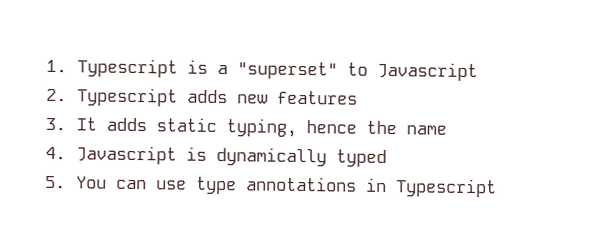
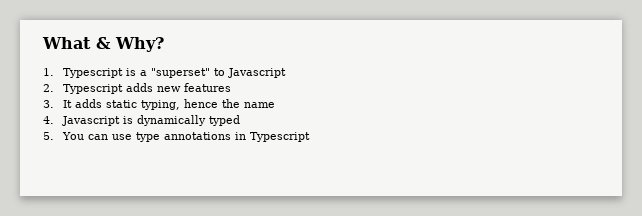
(46, 66) none -> [42,37,164,52] What & Why? //

